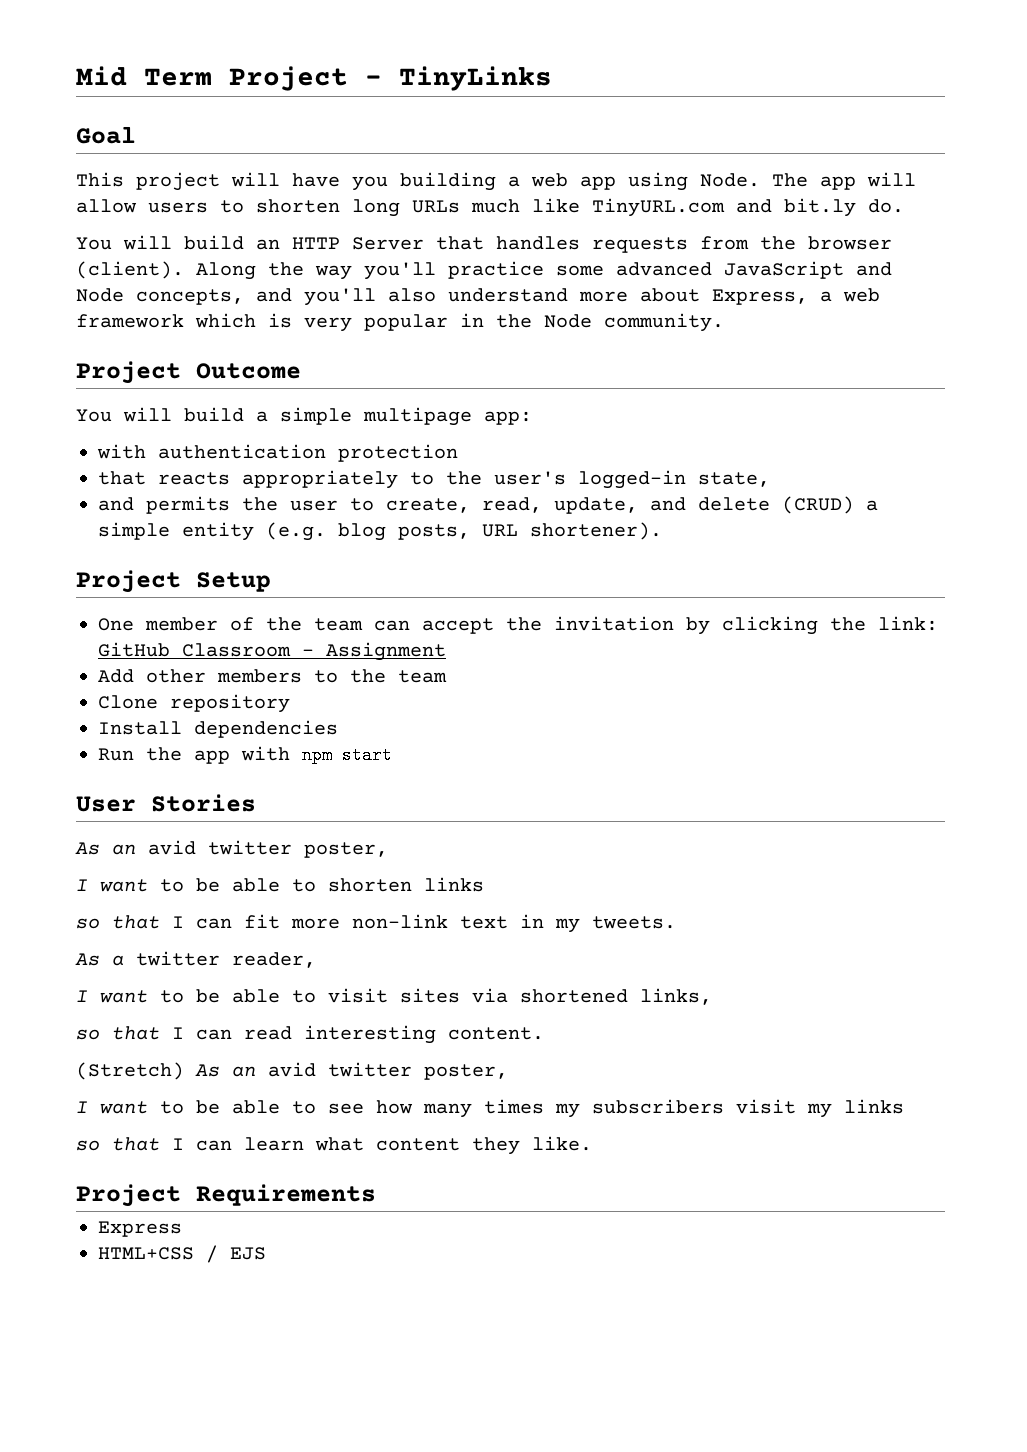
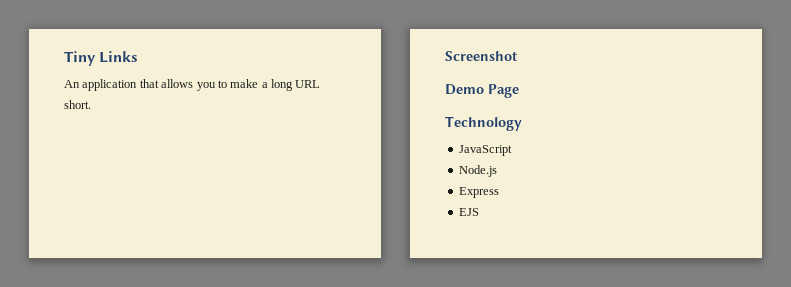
[76,66,552,91] [76,126,136,144] [76,172,916,191] [76,198,904,217] [76,235,892,253] [76,261,892,280] [76,288,880,306] [76,313,724,332] [76,361,301,384] [76,407,532,426] [97,444,458,462] [98,470,770,489] [98,496,878,514] [98,522,662,541] [76,570,271,593] [98,616,938,635] [98,642,446,661] [98,669,447,683] [98,694,290,713] [98,720,338,738] [98,746,392,764] [76,794,256,812] [75,840,388,858] [76,877,484,892] [76,914,676,933] [75,951,316,968] [76,988,712,1005] [76,1025,544,1044] [76,1062,508,1080] [76,1099,904,1118] [76,1136,592,1155] [76,1184,376,1207] Mid Term Project - TinyLinks // Goal // This project will have you building a web app using Node. The app will allow users to shorten long URLs much like TinyURL.com and bit.ly do. // You will build an HTTP Server that handles requests from the browser (client). Along the way you'll practice some advanced JavaScript and Node concepts, and you'll also understand more about Express, a web framework which is very popular in the Node community. // Project Outcome // You will build a simple multipage app: // with authentication protection // that reacts appropriately to the user's logged-in state, // and permits the user to create, read, update, and delete (CRUD) a simple entity (e.g. blog posts, URL shortener). // Project Setup // One member of the team can accept the invitation by clicking the link: GitHub Classroom - Assignment // Add other members to the team // Clone repository // Install dependencies // Run the app with npm start // User Stories // As an avid twitter poster, // I want to be able to shorten links // so that I can fit more non-link text in my tweets. // As a twitter reader, // I want to be able to visit sites via shortened links, // so that I can read interesting content. // (Stretch) As an avid twitter poster, // I want to be able to see how many times my subscribers visit my links // so that I can learn what content they like. // Project Requirements -> [64,51,139,66] [64,79,321,91] [64,100,91,109] [445,51,517,61] [445,84,519,98] [445,116,522,131] [458,145,512,156] [458,165,497,177] Tiny Links // An application that allows you to make a long URL short. // Screenshot // Demo Page // Technology // JavaScript // Node.js
[98,1245,218,1263] HTML+CSS / -> (499, 192) none

